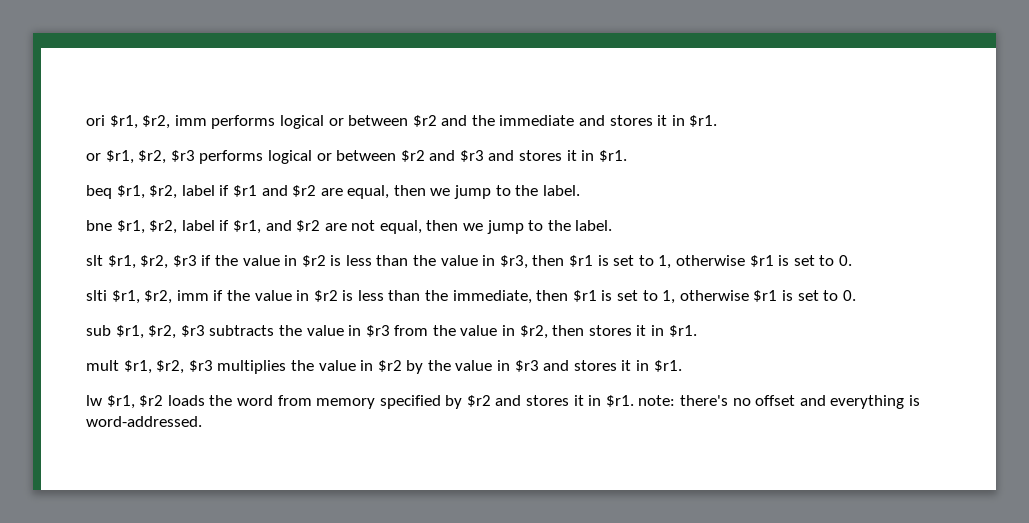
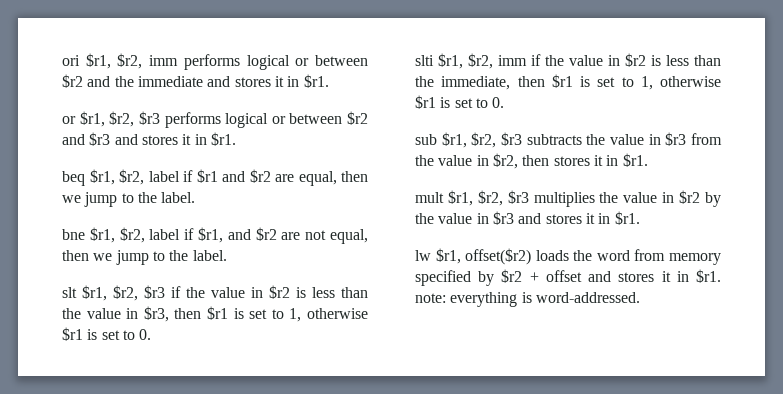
[139,395,164,407] $r2 -> [465,248,532,265] offset($r2)
(491, 401) none -> [529,270,582,282] + offset
[680,395,826,406] there's no offset and -> (446, 298) none

